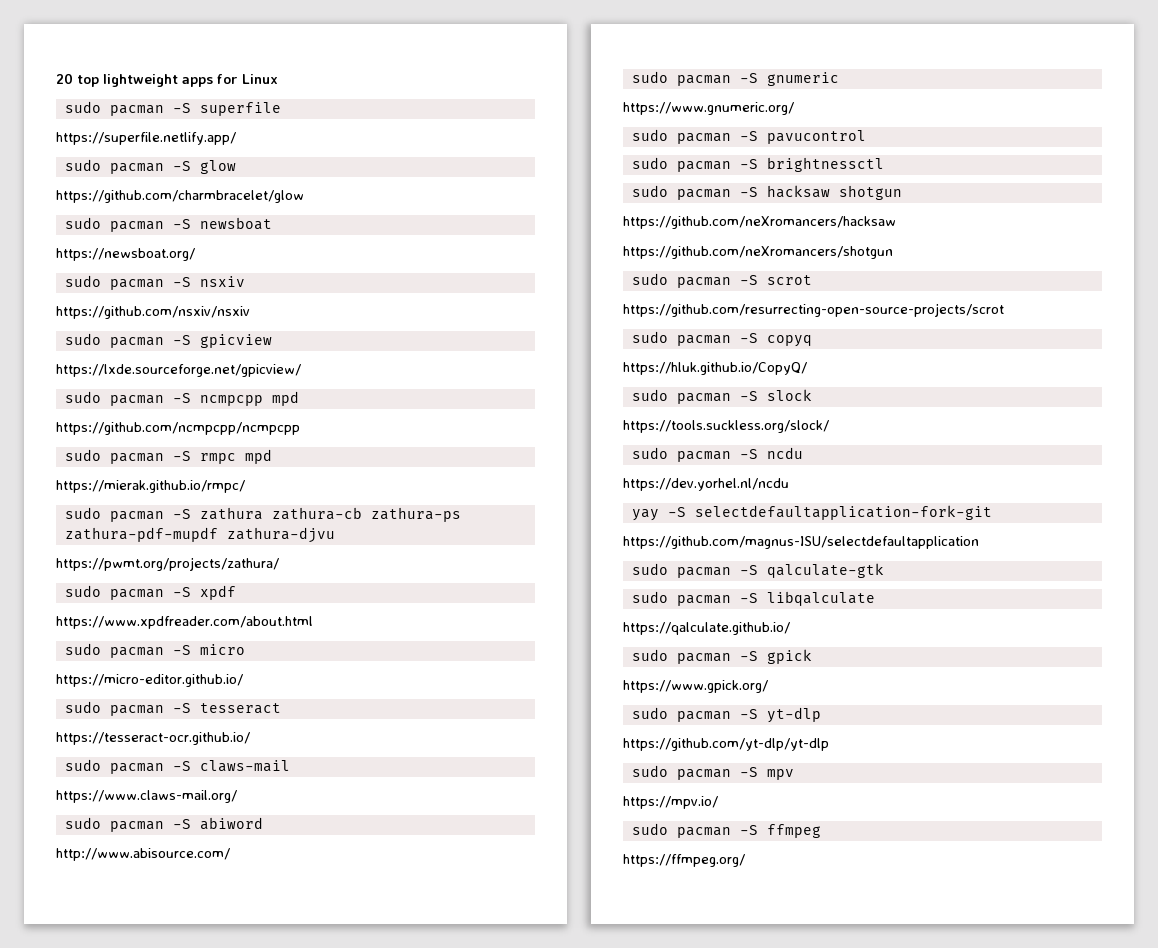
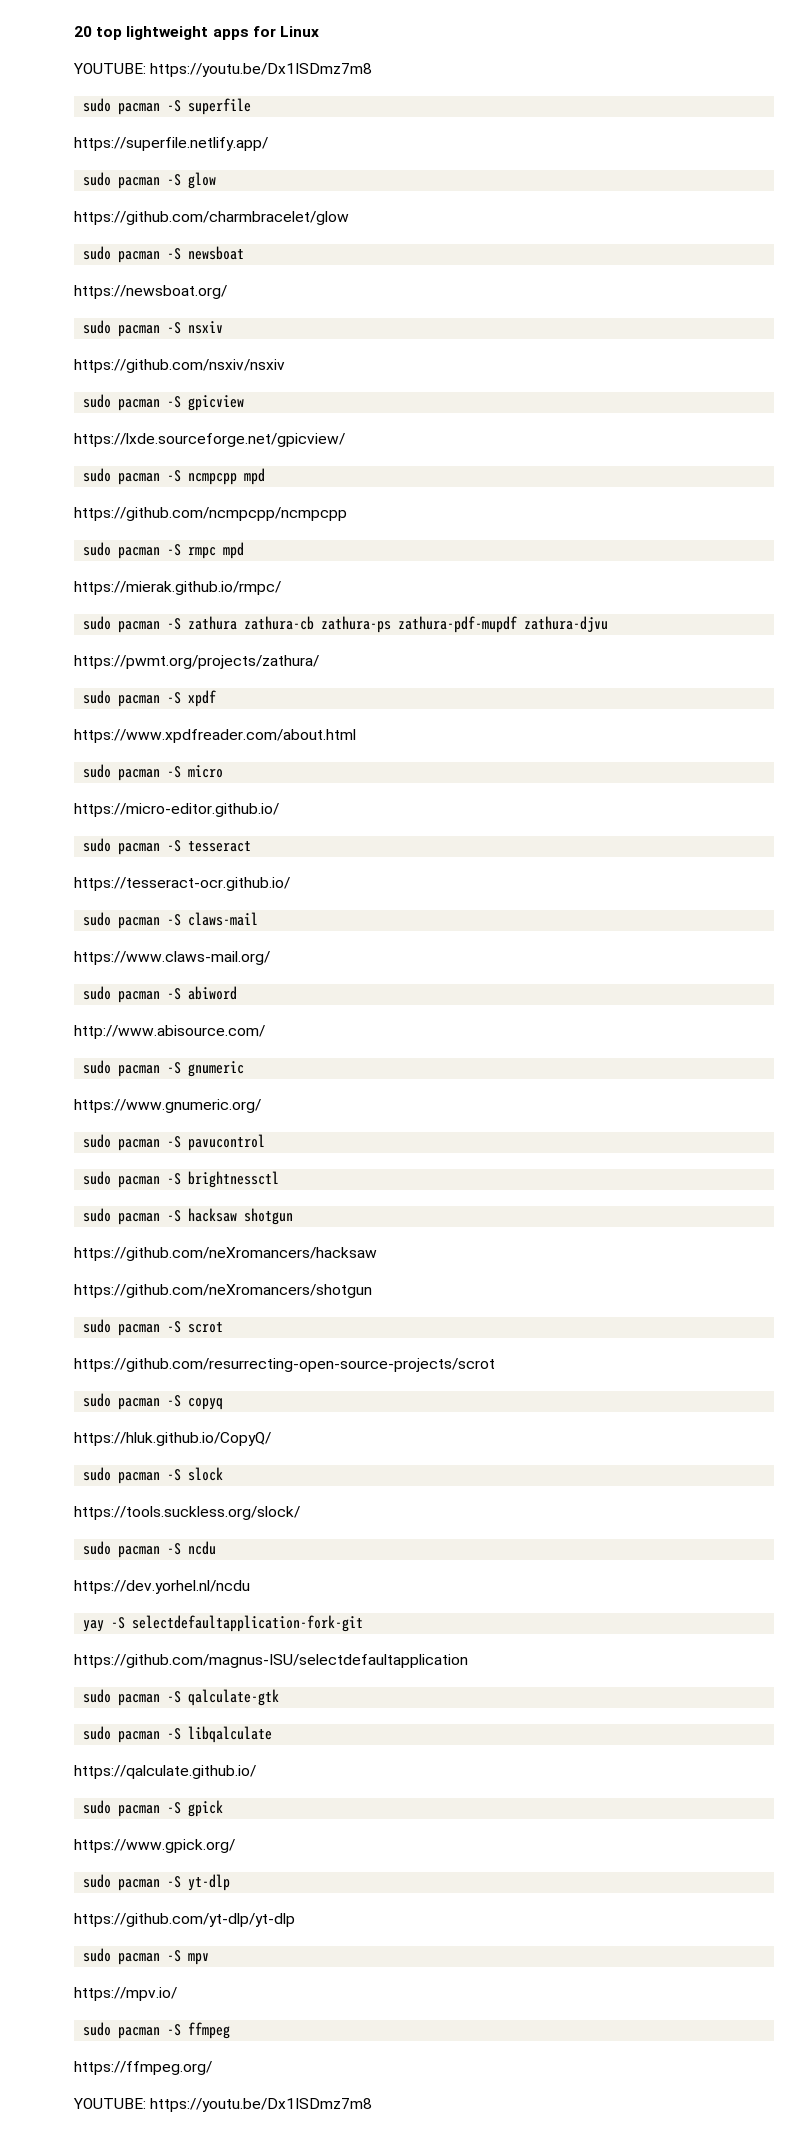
(278, 79) none -> [73,63,373,77] // YOUTUBE: https://youtu.be/Dx1ISDmz7m8
(745, 860) none -> [73,2098,373,2112] // YOUTUBE: https://youtu.be/Dx1ISDmz7m8

